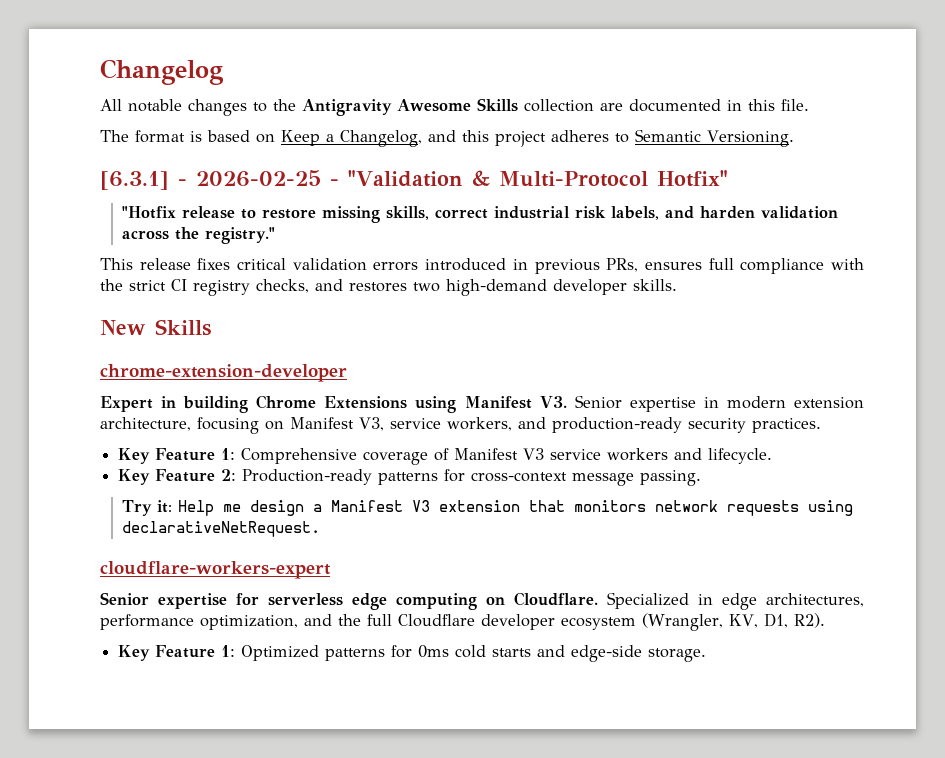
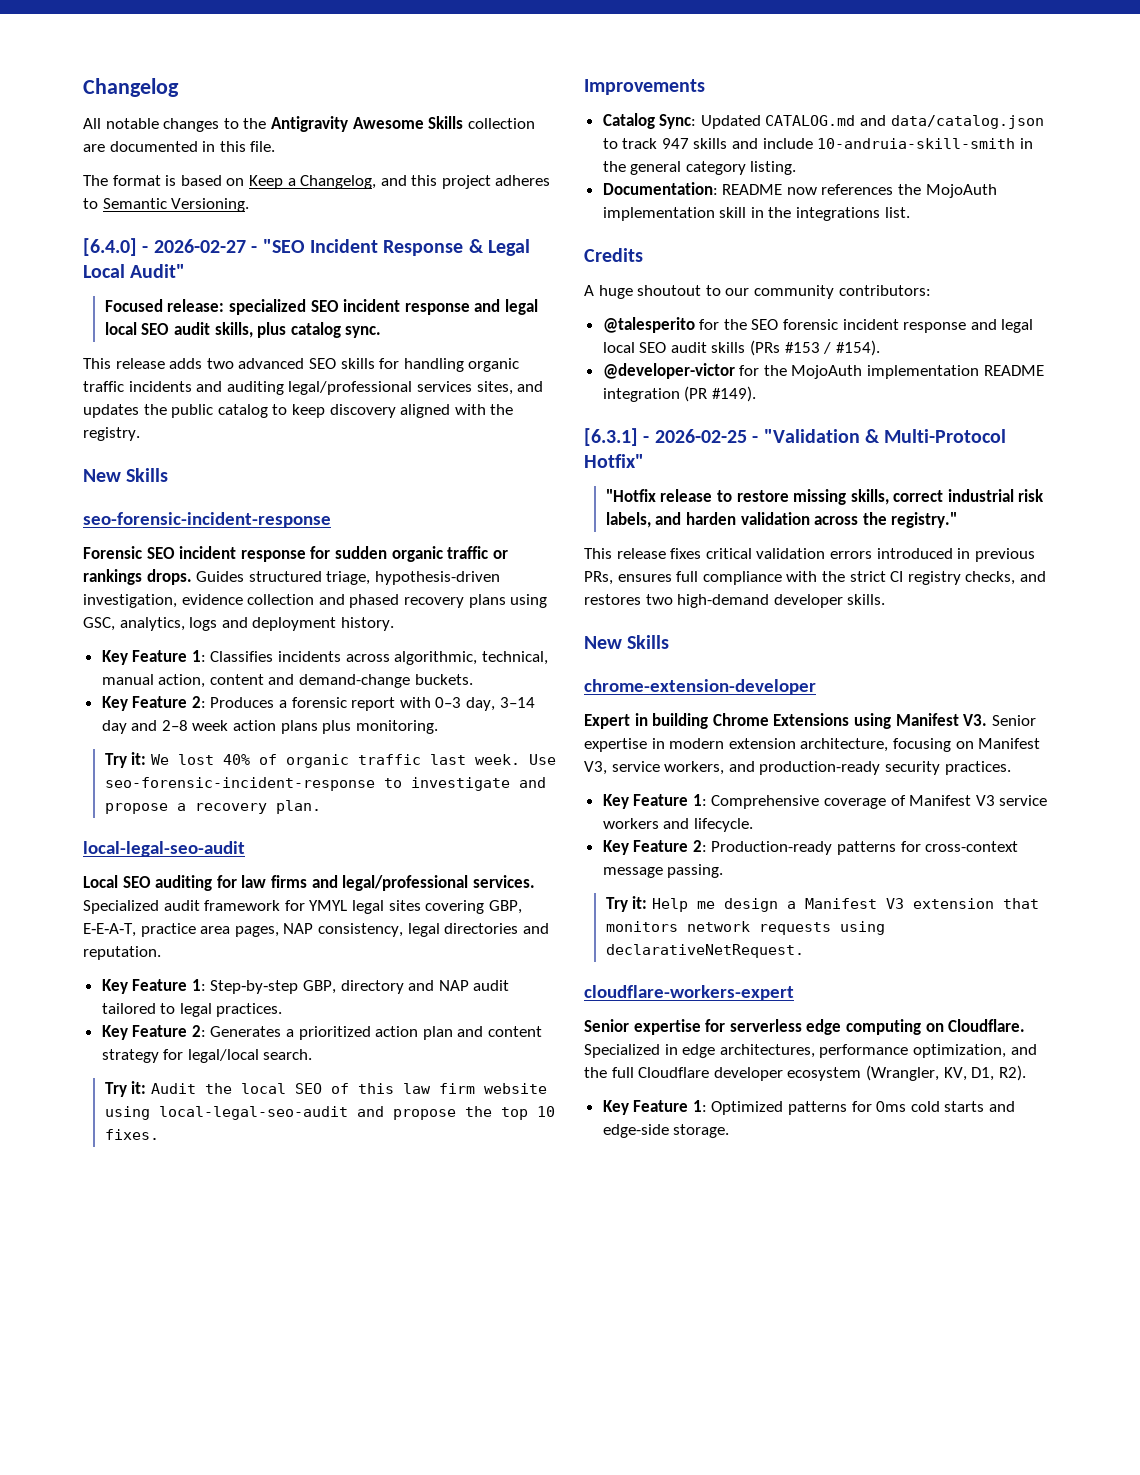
(794, 138) none -> [83,238,531,256] [83,264,186,278] [104,299,538,315] [104,322,382,338] [83,358,520,372] [83,381,544,395] [83,404,514,418] [83,427,140,441] [83,468,169,482] [83,512,331,528] [83,546,508,562] [83,569,500,585] [83,594,548,608] [83,617,394,631] [101,650,548,665] [101,674,473,688] [101,696,535,711] [101,720,438,734] [104,752,556,768] [104,777,546,791] [104,800,321,814] [83,841,245,857] [83,875,535,891] [83,900,522,914] [83,923,549,937] [83,946,161,960] [101,979,510,994] [101,1003,283,1017] [101,1025,543,1040] [101,1049,313,1063] [104,1081,547,1097] [104,1106,555,1120] [104,1129,159,1140] [584,79,705,95] [602,113,1044,129] [602,138,1033,149] [602,161,797,175] [602,182,997,198] [602,207,910,221] [584,248,643,262] [584,285,931,299] [602,317,1034,333] [602,340,880,356] [602,363,1044,379] [602,386,756,402] // [6.4.0] - 2026-02-27 - "SEO Incident Response & Legal Local Audit" // Focused release: specialized SEO incident response and legal local SEO audit skills, plus catalog sync. // This release adds two advanced SEO skills for handling organic traffic incidents and auditing legal/professional services sites, and updates the public catalog to keep discovery aligned with the registry. // New Skills // seo-forensic-incident-response // Forensic SEO incident response for sudden organic traffic or rankings drops. Guides structured triage, hypothesis-driven investigation, evidence collection and phased recovery plans using GSC, analytics, logs and deployment history. // Key Feature 1: Classifies incidents across algorithmic, technical, manual action, content and demand-change buckets. // Key Feature 2: Produces a forensic report with 0–3 day, 3–14 day and 2–8 week action plans plus monitoring. // Try it: We lost 40% of organic traffic last week. Use seo-forensic-incident-response to investigate and propose a recovery plan. // local-legal-seo-audit // Local SEO auditing for law firms and legal/professional services. Specialized audit framework for YMYL legal sites covering GBP, E‑E‑A‑T, practice area pages, NAP consistency, legal directories and reputation. // Key Feature 1: Step‑by‑step GBP, directory and NAP audit tailored to legal practices. // Key Feature 2: Generates a prioritized action plan and content strategy for legal/local search. // Try it: Audit the local SEO of this law firm website using local-legal-seo-audit and propose the top 10 fixes. // Improvements // Catalog Sync: Updated CATALOG.md and data/catalog.json to track 947 skills and include 10-andruia-skill-smith in the general category listing. // Documentation: README now references the MojoAuth implementation skill in the integrations list. // Credits // A huge shoutout to our community contributors: // @talesperito for the SEO forensic incident response and legal local SEO audit skills (PRs #153 / #154). // @developer-victor for the MojoAuth implementation README integration (PR #149).

